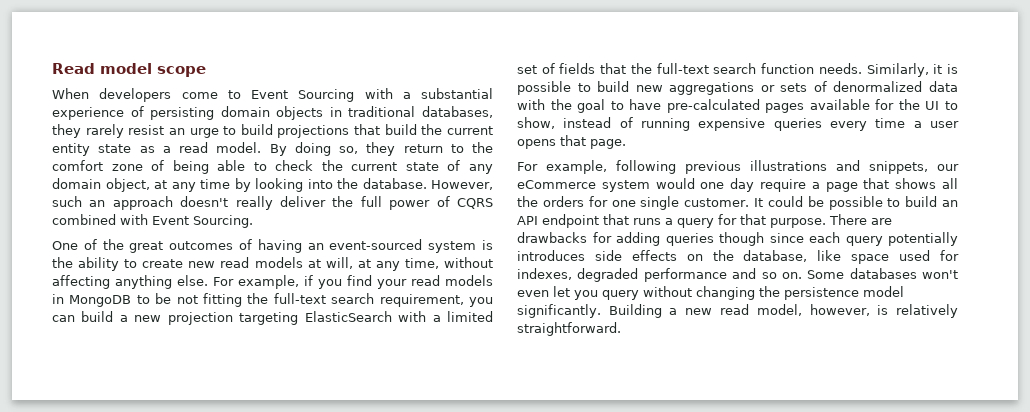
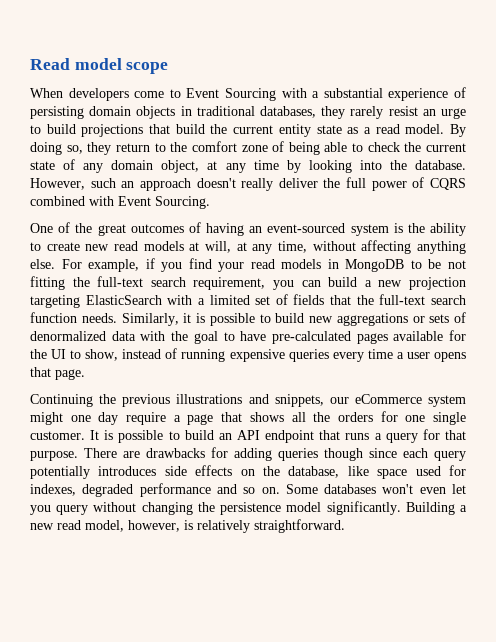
[517,160,676,174] For example, following -> [30,394,117,407] Continuing the
[655,178,695,189] would -> [30,412,63,425] might
[767,196,824,207] could be -> [104,430,114,440] is

